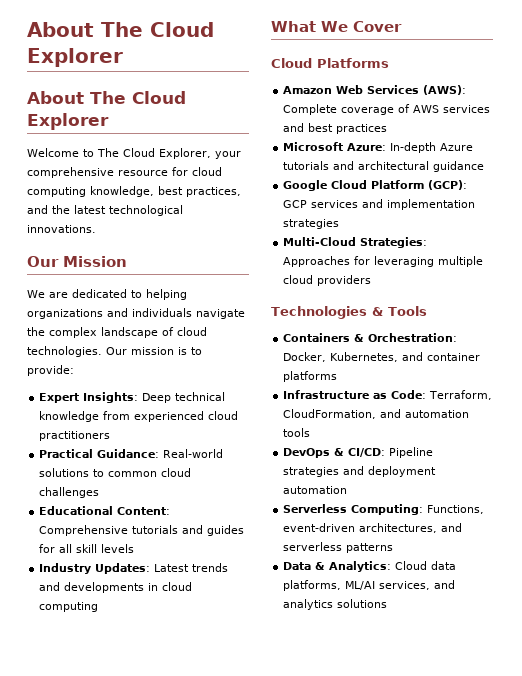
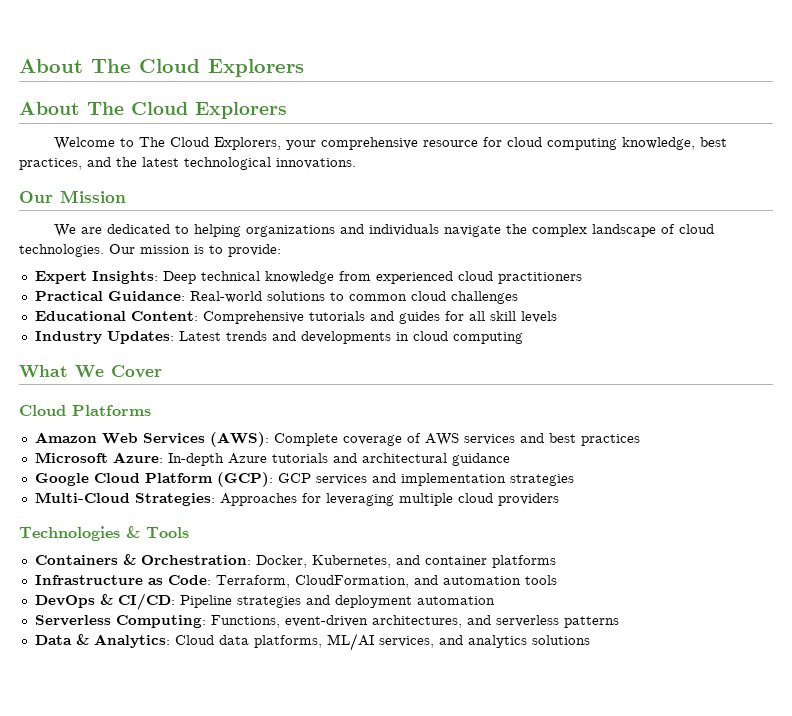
[27,22,214,37] [27,48,123,67] [27,91,186,104] [27,113,109,130] About The Cloud Explorer // About The Cloud Explorer -> [19,59,304,77] [19,102,287,119] About The Cloud Explorers // About The Cloud Explorers
[159,148,211,159] Explorer, -> [213,137,281,150] Explorers,

